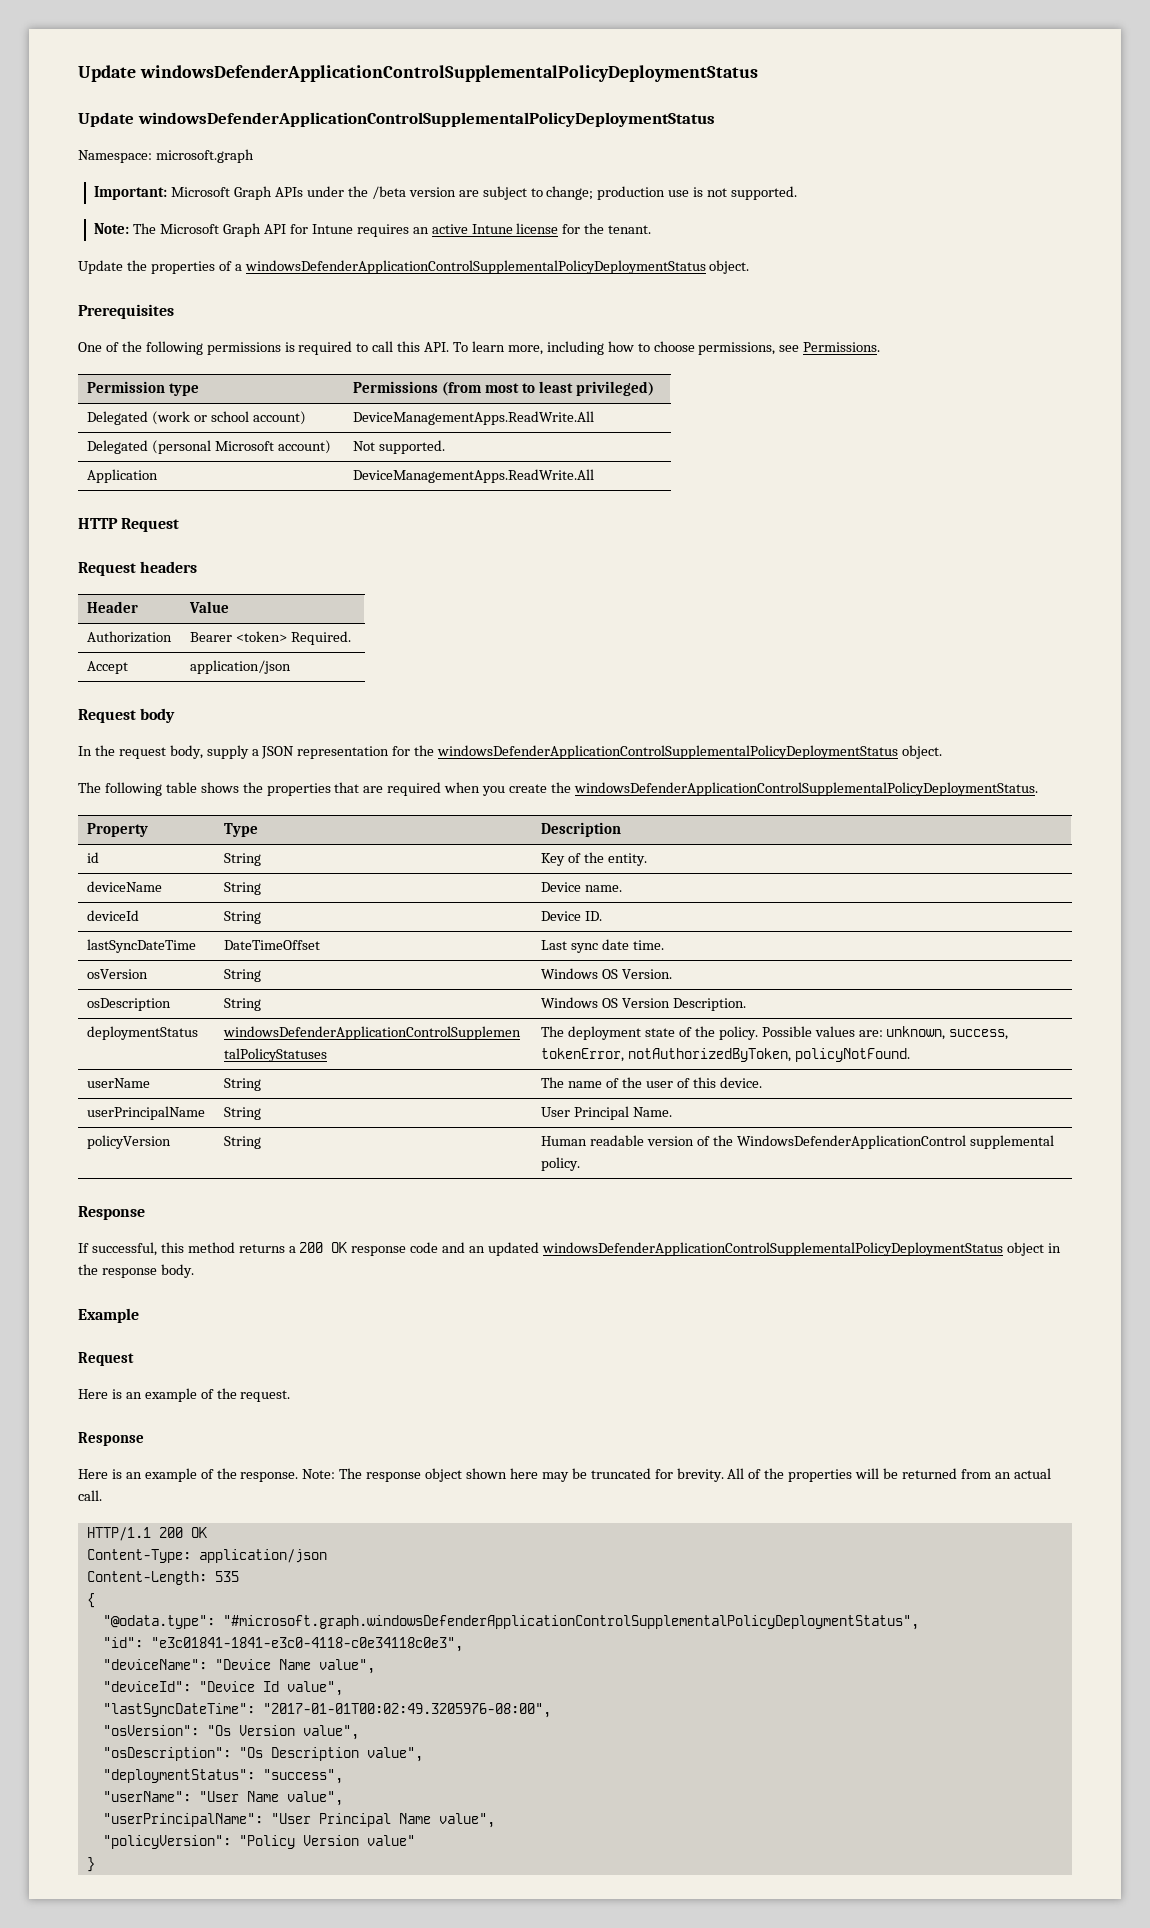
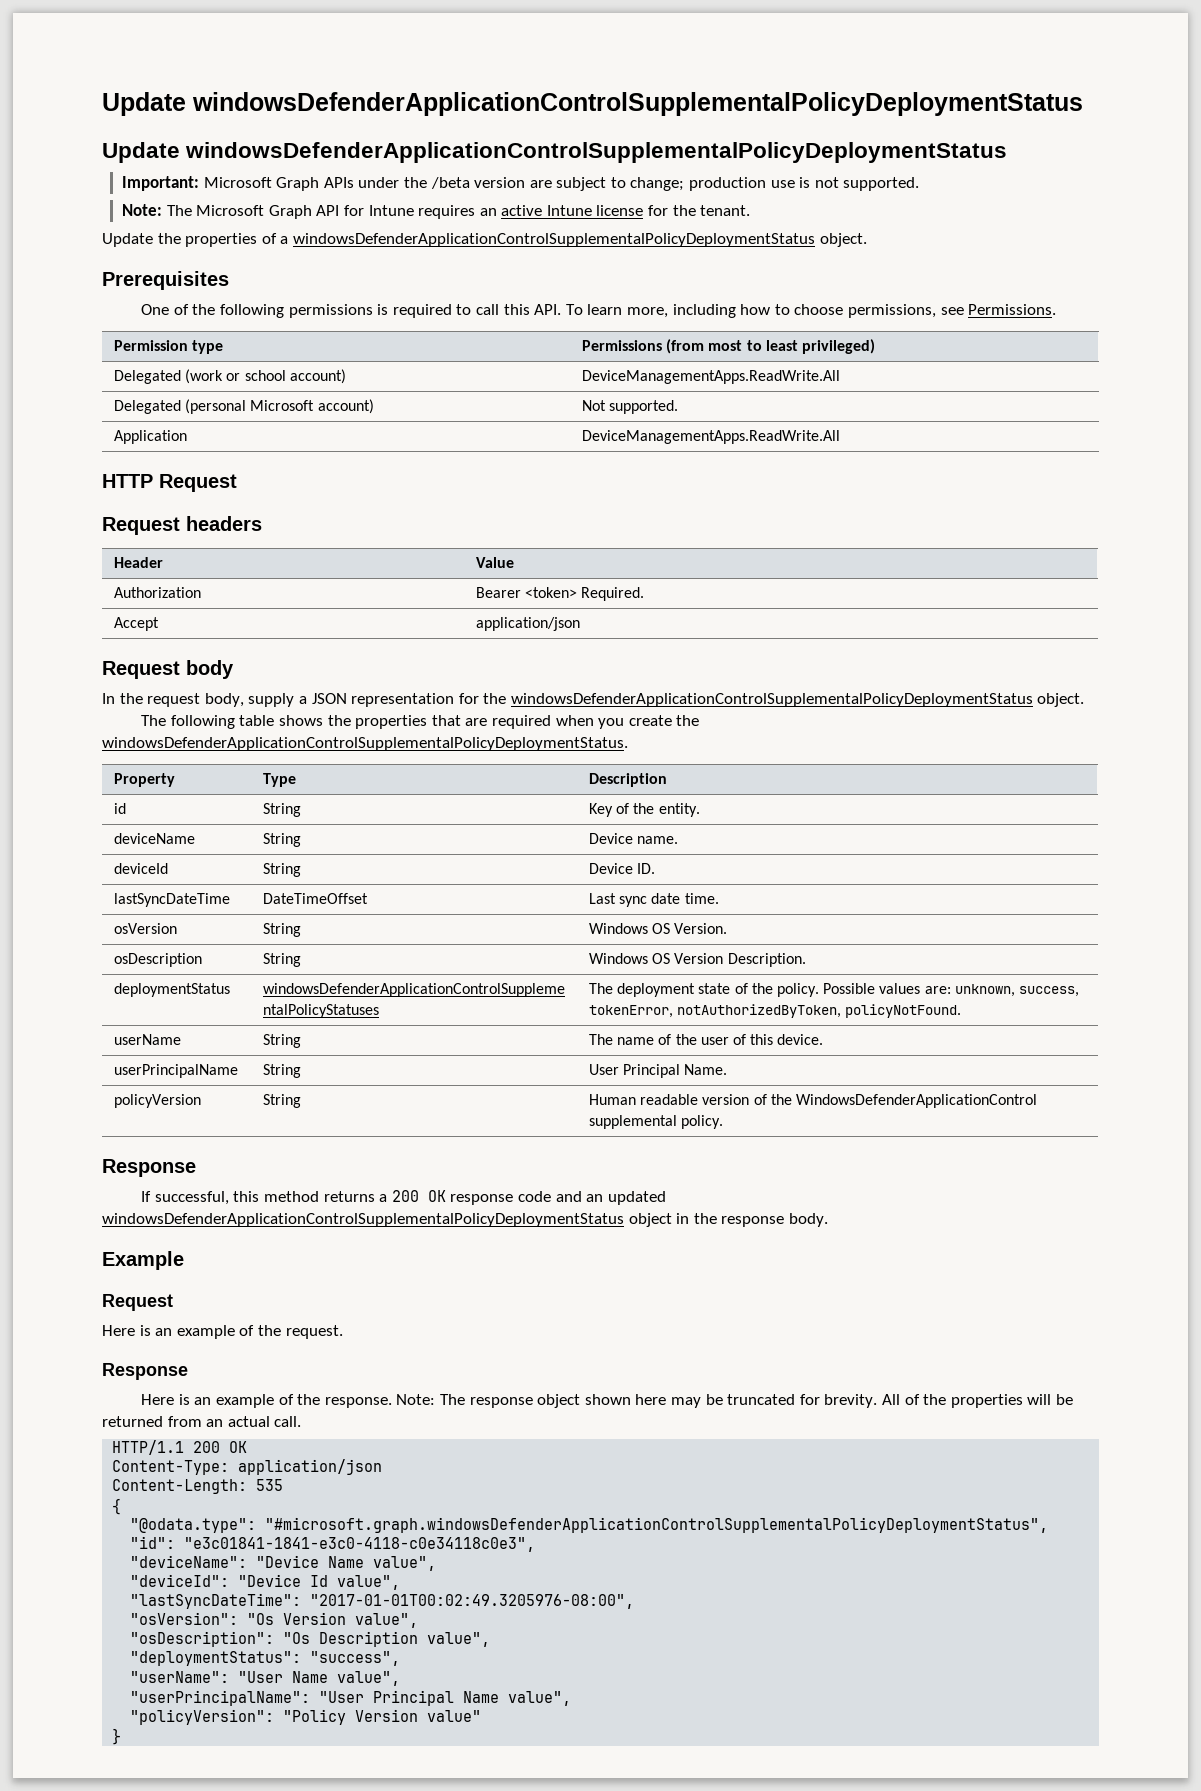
[78,149,254,163] // Namespace: microsoft.graph -> (1008, 152) none

